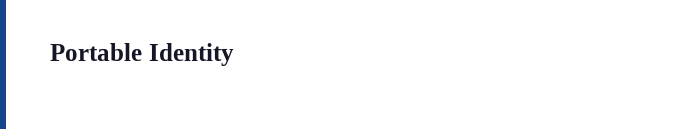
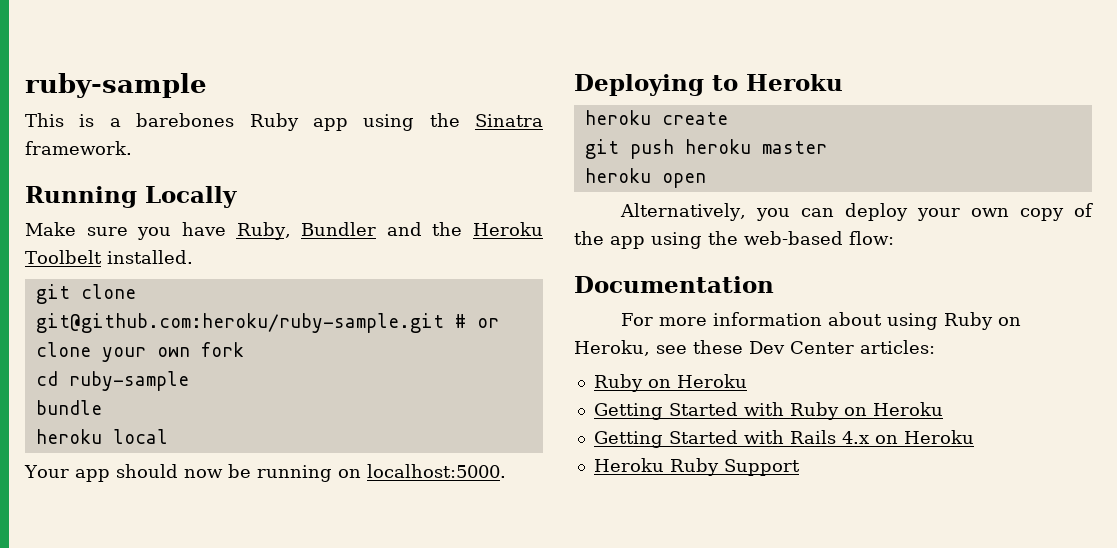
[50,43,234,66] Portable Identity -> [25,73,207,98] [25,113,543,131] [25,141,132,155] [25,186,237,208] [25,222,543,240] [25,250,193,264] [35,284,136,304] [35,313,499,333] [35,342,244,362] [35,371,189,391] [35,400,102,415] [35,429,168,444] [24,464,506,482] [574,74,843,96] [584,110,728,125] [584,139,827,159] [584,168,706,188] [619,203,1094,221] [574,231,894,249] [574,276,774,293] [620,312,1021,330] [574,340,935,356] [593,374,747,392] [593,402,943,420] [593,430,974,448] [593,458,800,476] ruby-sample // This is a barebones Ruby app using the Sinatra framework. // Running Locally // Make sure you have Ruby, Bundler and the Heroku Toolbelt installed. // git clone git@github.com:heroku/ruby-sample.git # or clone your own fork // cd ruby-sample // bundle // heroku local // Your app should now be running on localhost:5000. // Deploying to Heroku // heroku create // git push heroku master // heroku open // Alternatively, you can deploy your own copy of the app using the web-based flow: // Documentation // For more information about using Ruby on Heroku, see these Dev Center articles: // Ruby on Heroku // Getting Started with Ruby on Heroku // Getting Started with Rails 4.x on Heroku // Heroku Ruby Support

